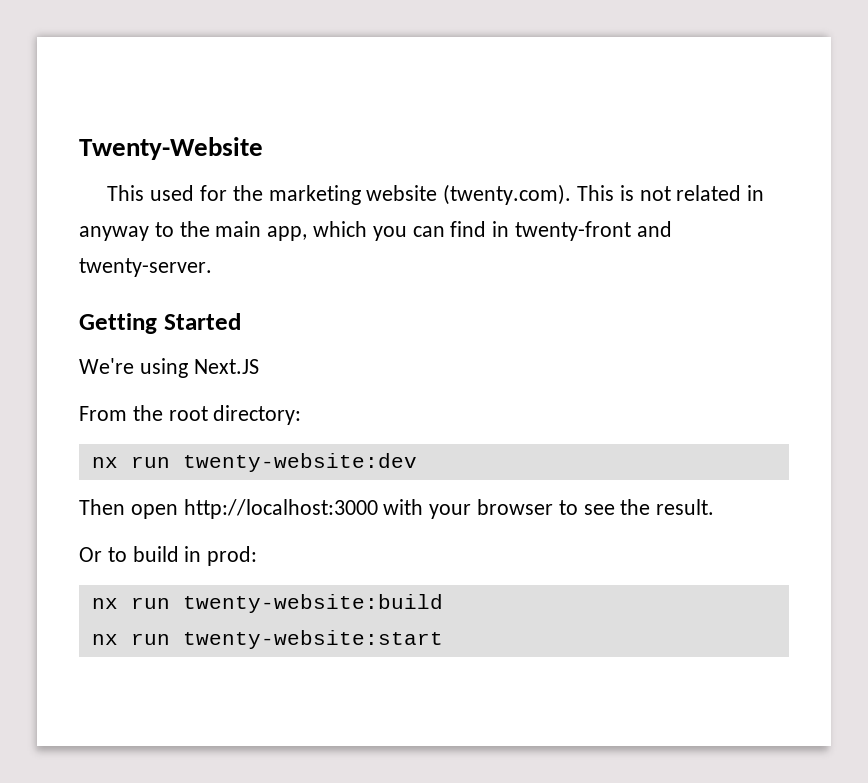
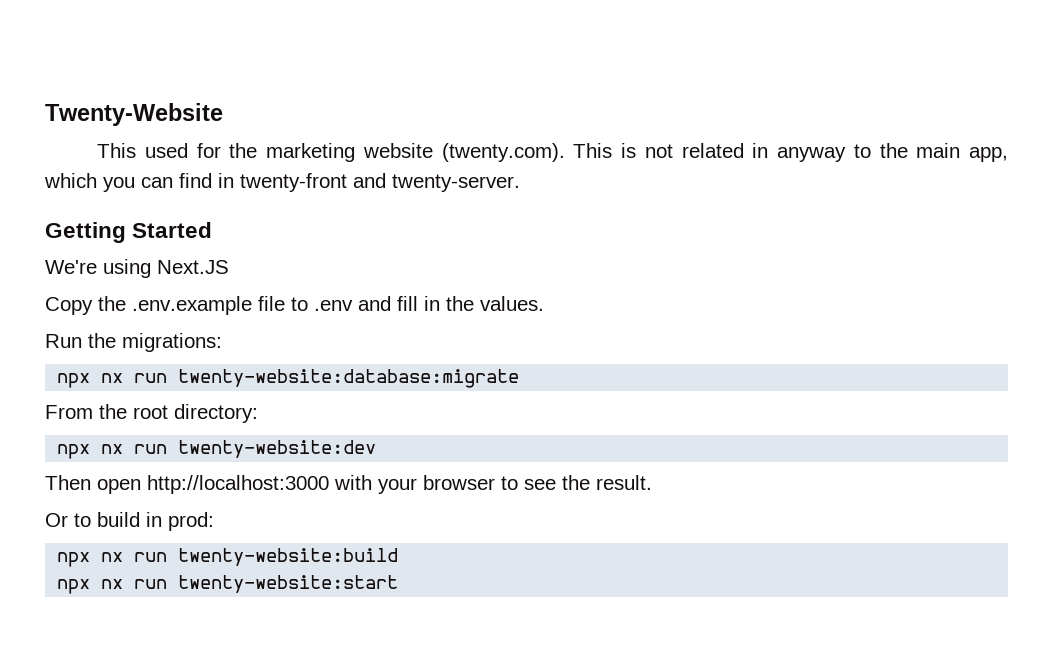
(259, 366) none -> [45,296,544,315] [45,333,222,352] [57,369,520,388] // Copy the .env.example file to .env and fill in the values. // Run the migrations: // npx nx run twenty-website:database:migrate
(302, 415) none -> [57,444,91,459] npx
(258, 556) none -> [57,552,91,567] npx
(443, 603) none -> [57,579,91,594] npx

